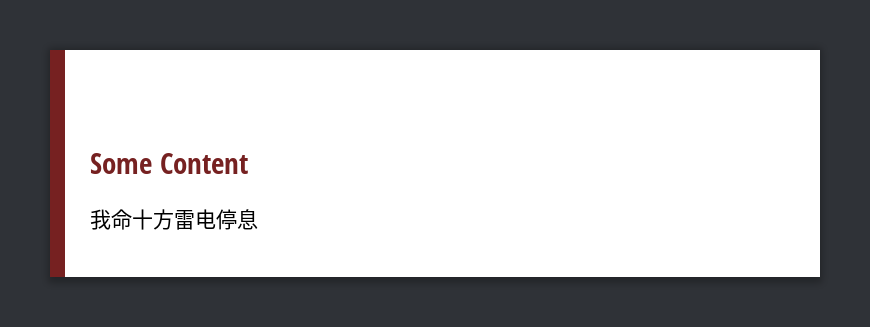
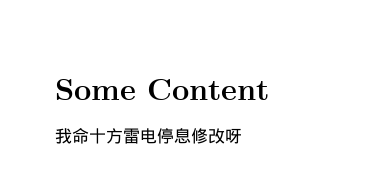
(258, 219) none -> [191,128,242,144] 修改呀

